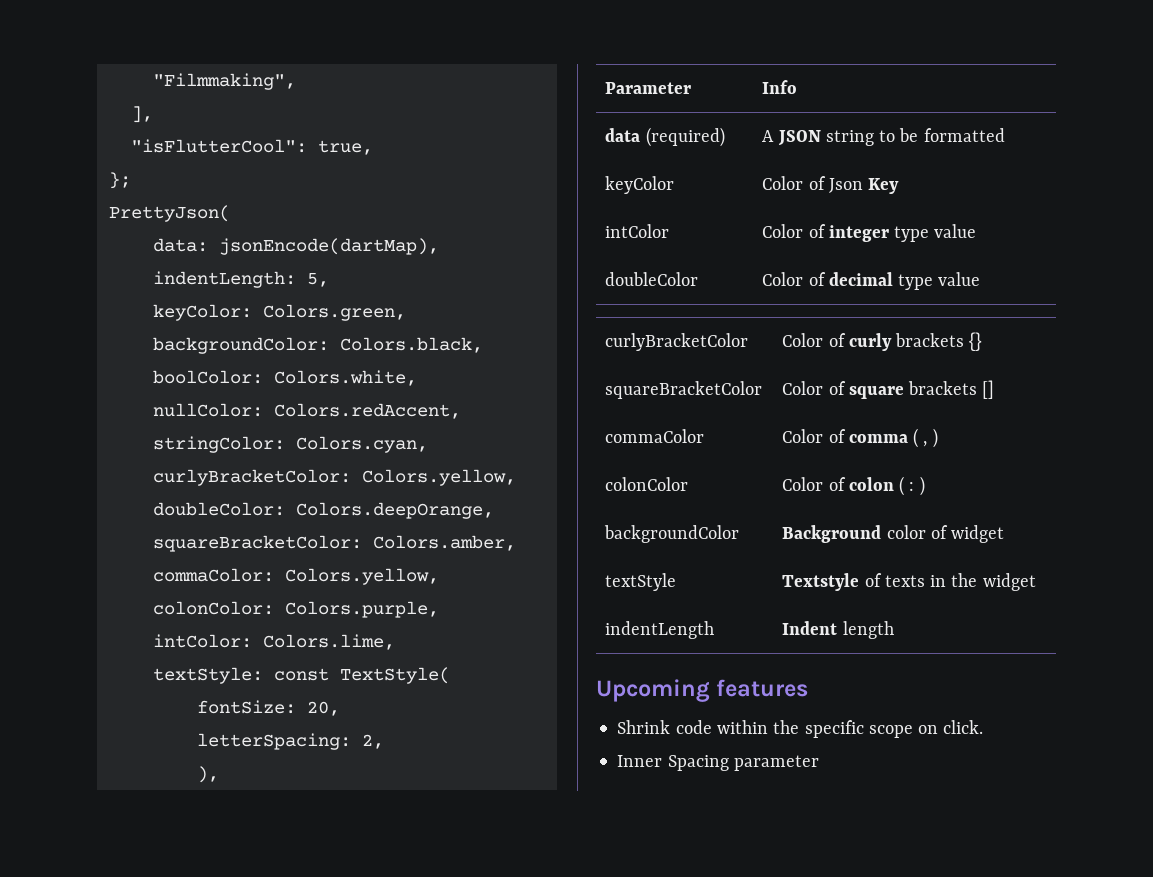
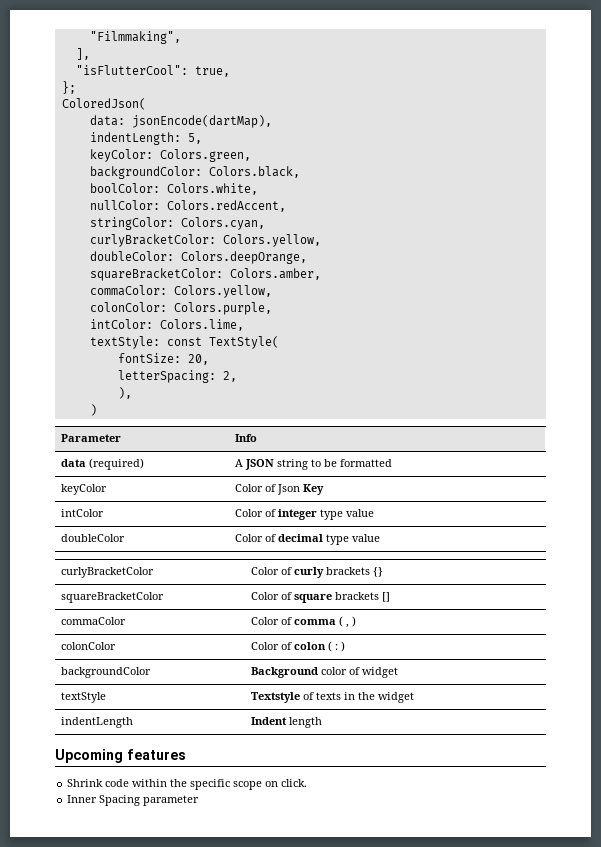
[108,205,230,222] PrettyJson( -> [61,98,146,110] ColoredJson(
(219, 774) none -> [89,404,97,416] // )

